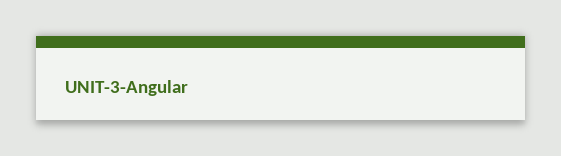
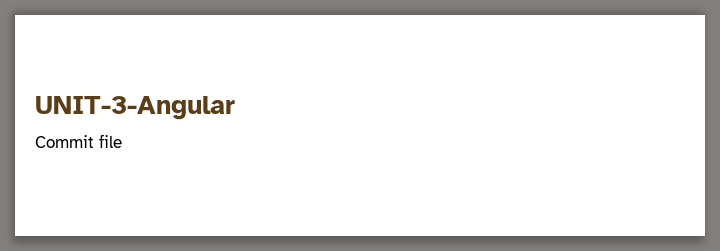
(188, 88) none -> [35,134,122,148] // Commit file

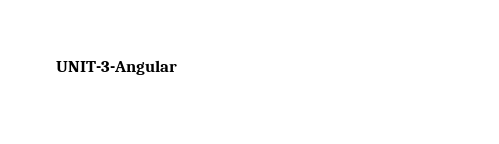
[35,134,122,148] // Commit file -> (177, 67) none

